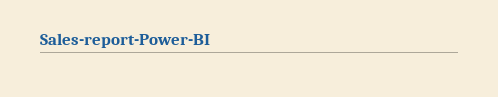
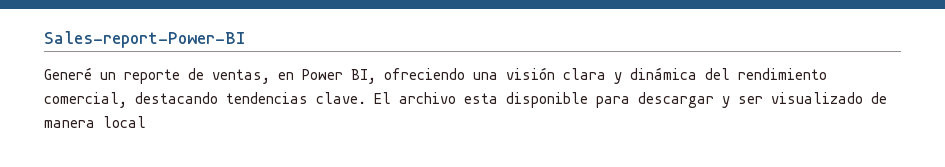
(210, 40) none -> [44,67,827,84] [44,92,887,108] [44,116,146,128] // Generé un reporte de ventas, en Power BI, ofreciendo una visión clara y dinámica del rendimiento comercial, destacando tendencias clave. El archivo esta disponible para descargar y ser visualizado de manera local

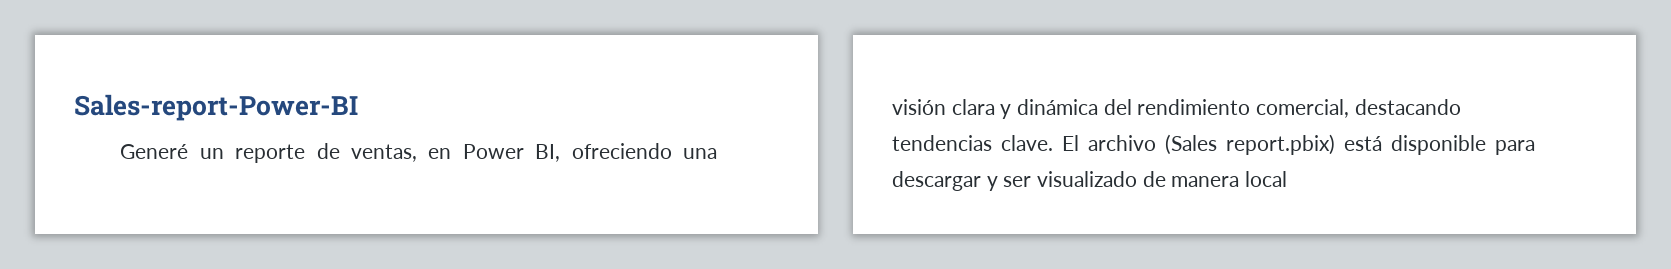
[464,93,498,104] esta -> [1165,134,1382,155] (Sales report.pbix) está

